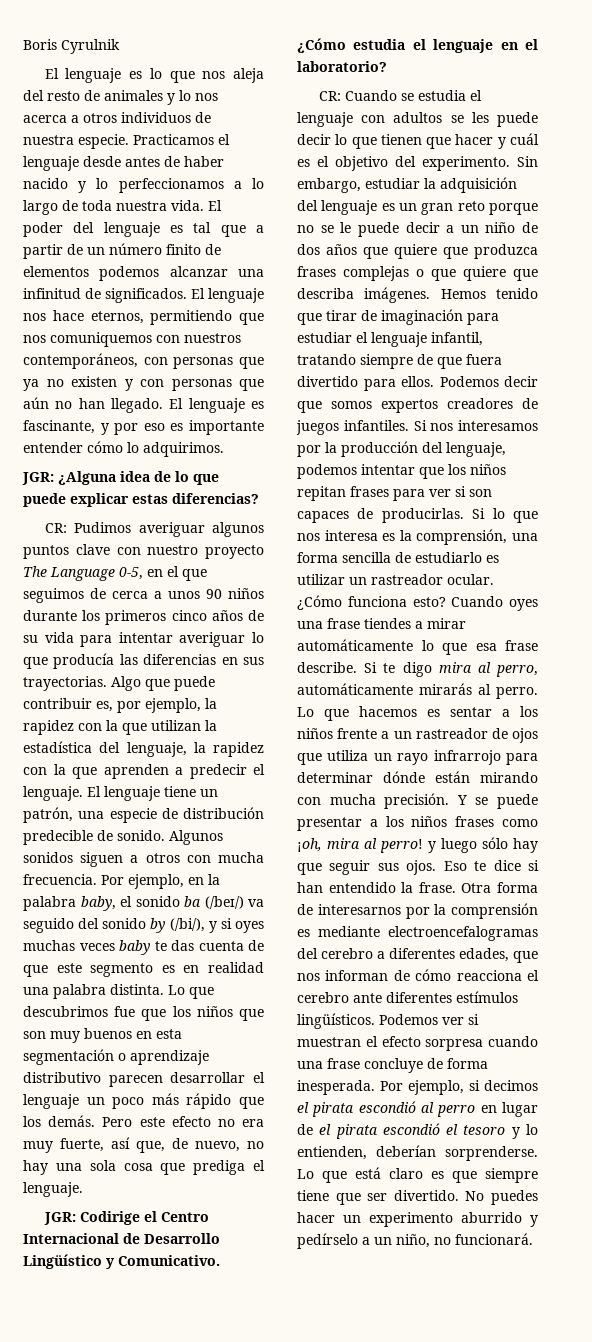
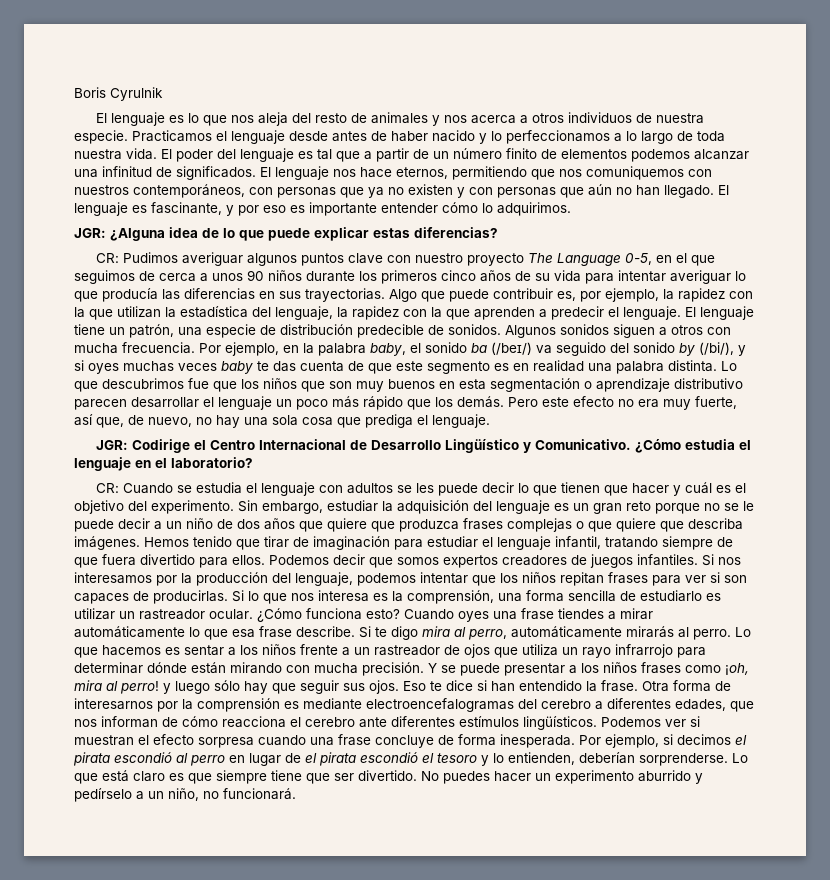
[179,90,191,101] lo -> (440, 120) none
[117,830,165,841] sonido. -> [448,324,501,335] sonidos.

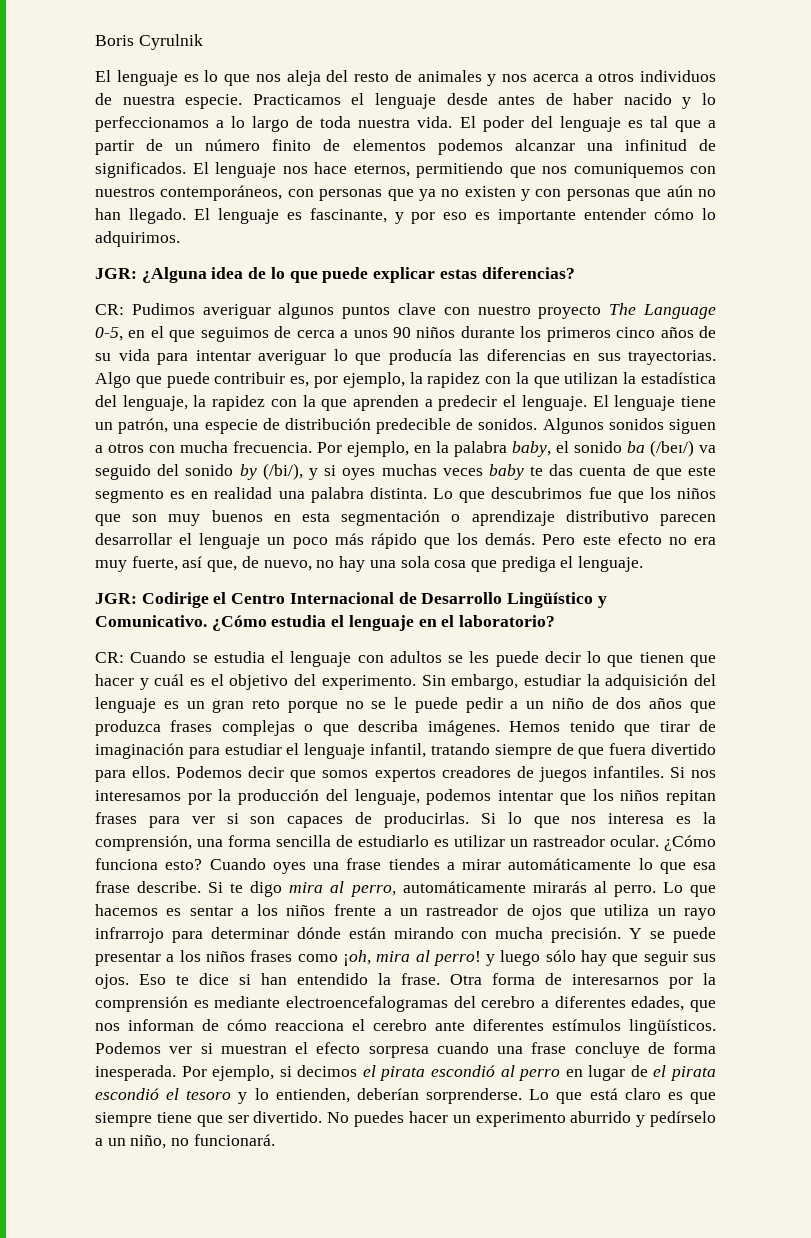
[118,518,150,529] decir -> [465,697,503,713] pedir
[327,518,395,532] quiere que -> (716, 707) none
[616,518,684,532] quiere que -> (349, 730) none

